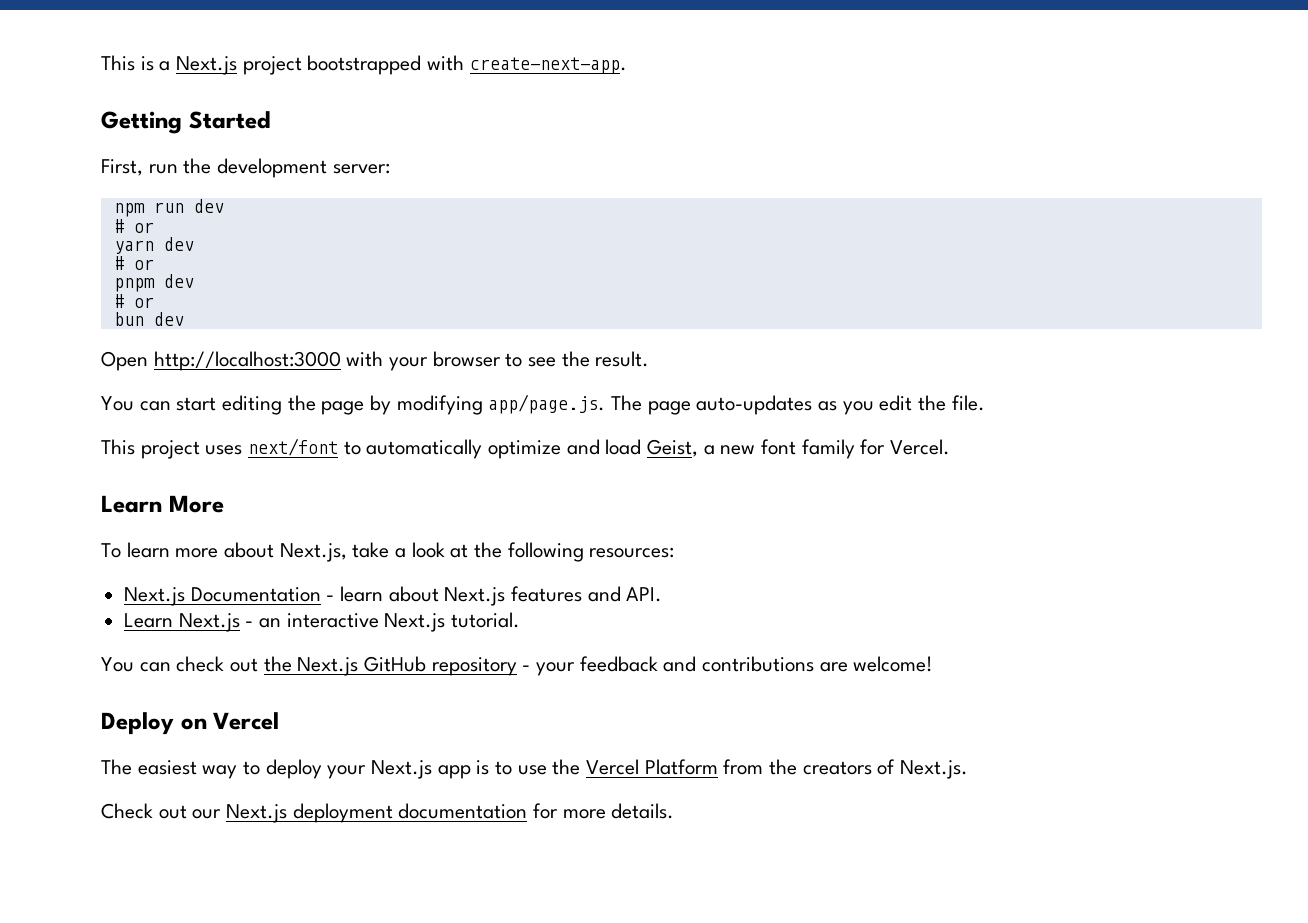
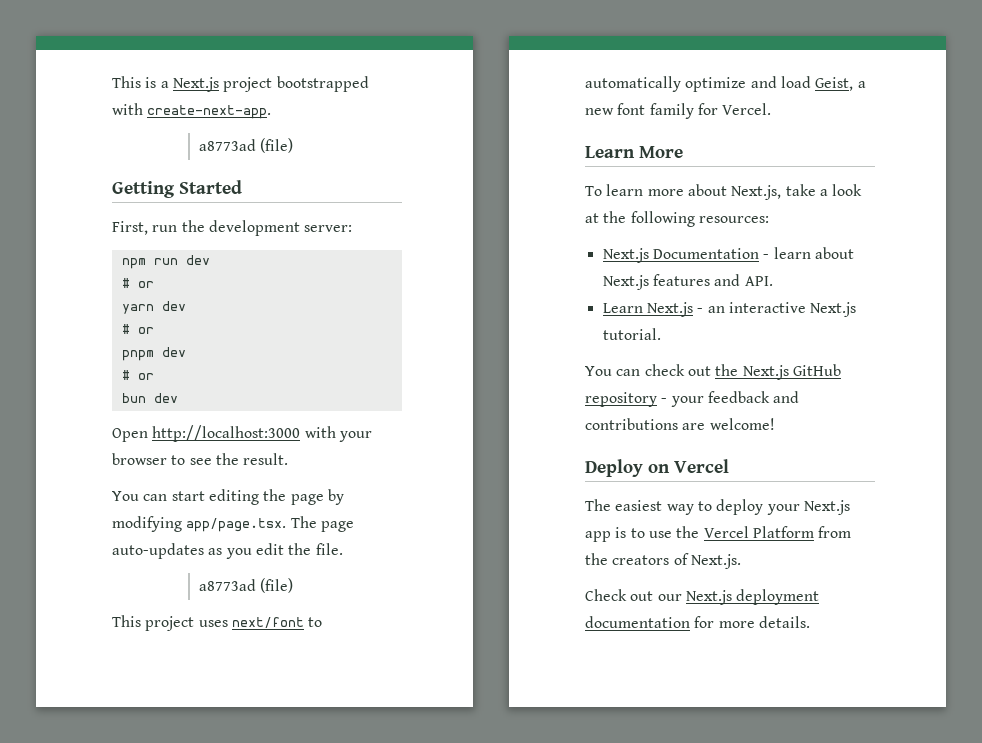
(627, 65) none -> [199,138,294,153] // a8773ad (file)
[488,394,606,414] app/page.js. -> [186,518,287,532] app/page.tsx.
(985, 403) none -> [199,578,294,593] // a8773ad (file)

